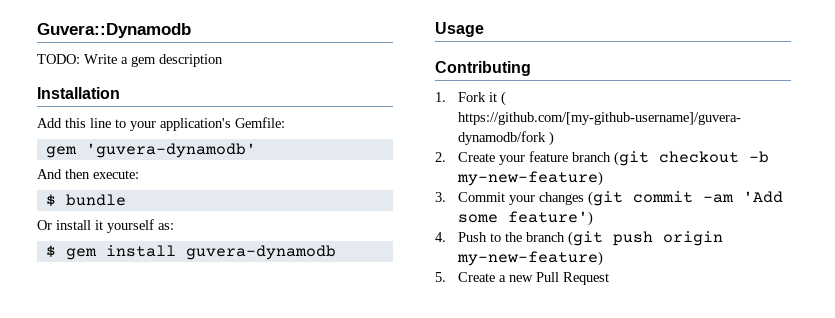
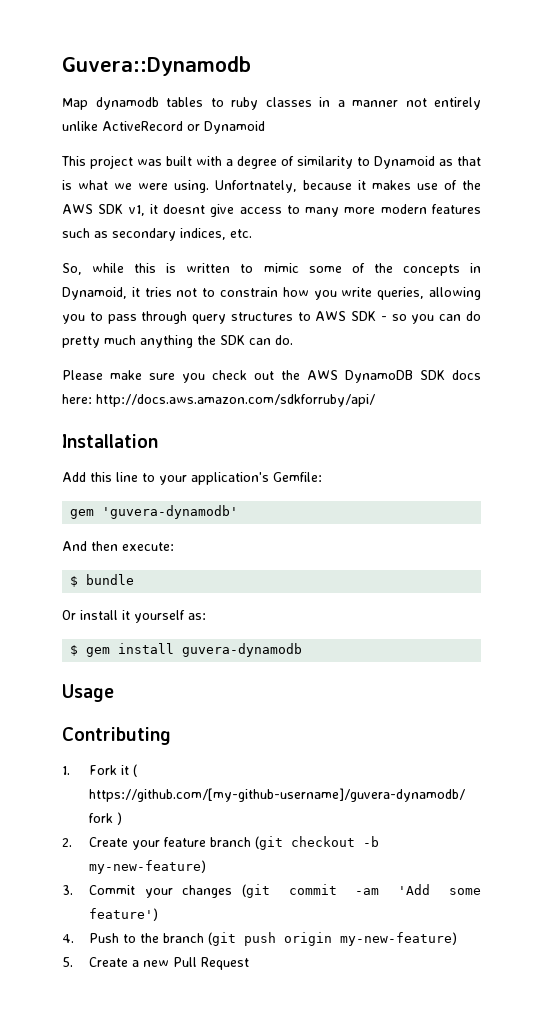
[37,54,223,67] TODO: Write a gem description -> [62,97,481,110] [62,121,265,134] [61,155,481,169] [62,180,481,193] [62,204,481,217] [62,228,252,241] [62,263,481,276] [62,287,482,300] [62,311,482,324] [62,335,293,348] [62,370,481,383] [62,394,375,407] Map dynamodb tables to ruby classes in a manner not entirely unlike ActiveRecord or Dynamoid // This project was built with a degree of similarity to Dynamoid as that is what we were using. Unfortnately, because it makes use of the AWS SDK v1, it doesnt give access to many more modern features such as secondary indices, etc. // So, while this is written to mimic some of the concepts in Dynamoid, it tries not to constrain how you write queries, allowing you to pass through query structures to AWS SDK - so you can do pretty much anything the SDK can do. // Please make sure you check out the AWS DynamoDB SDK docs here: http://docs.aws.amazon.com/sdkforruby/api/

